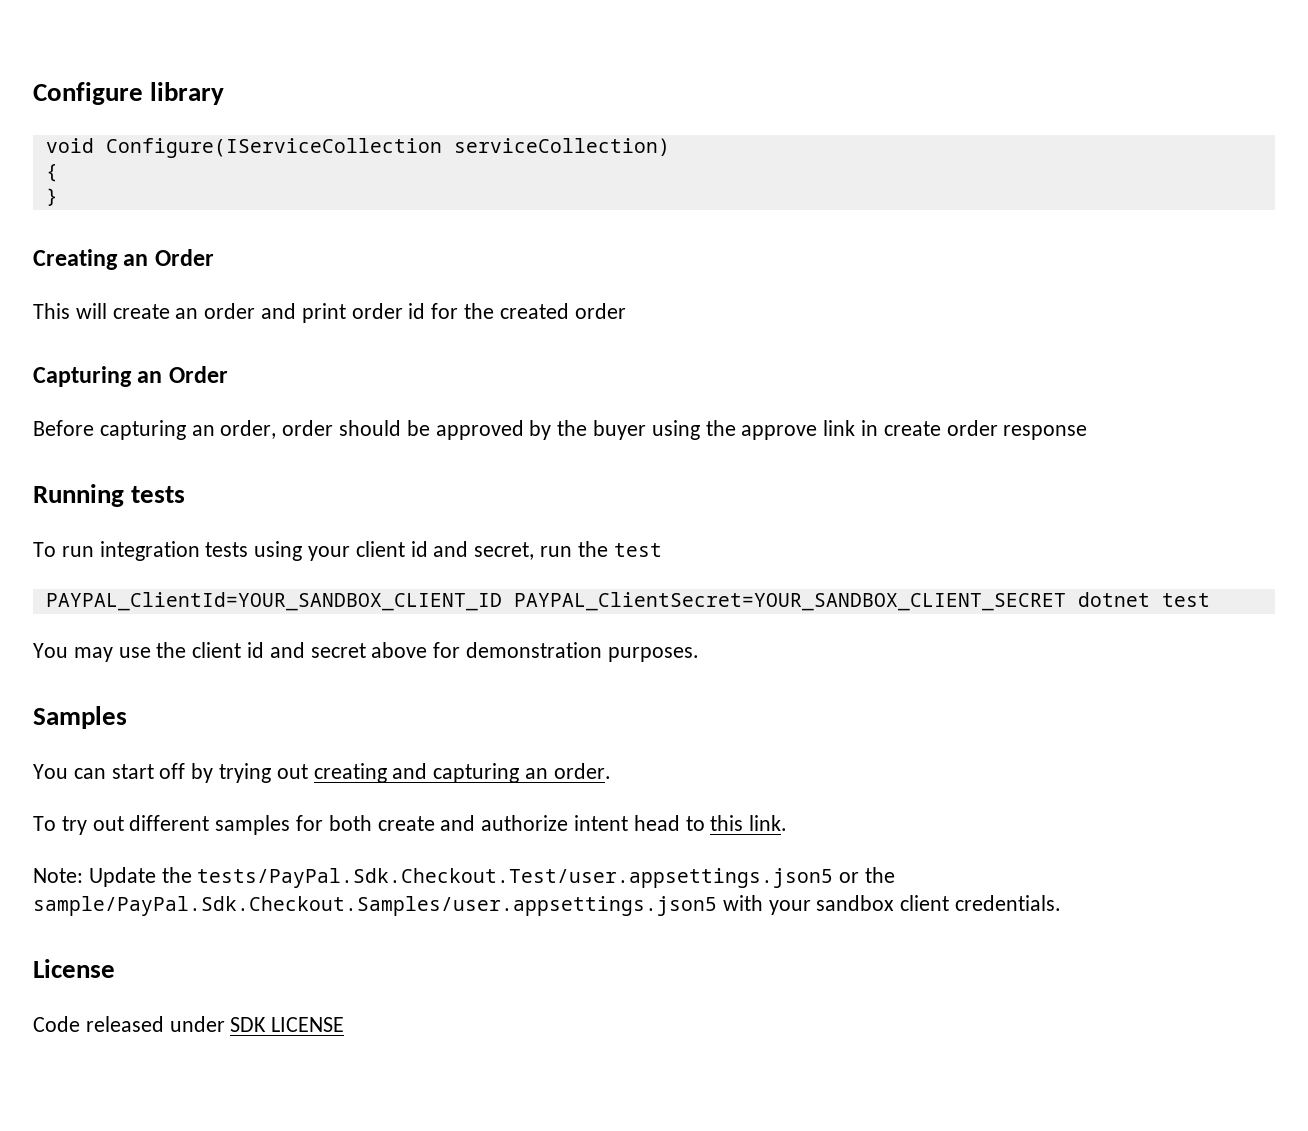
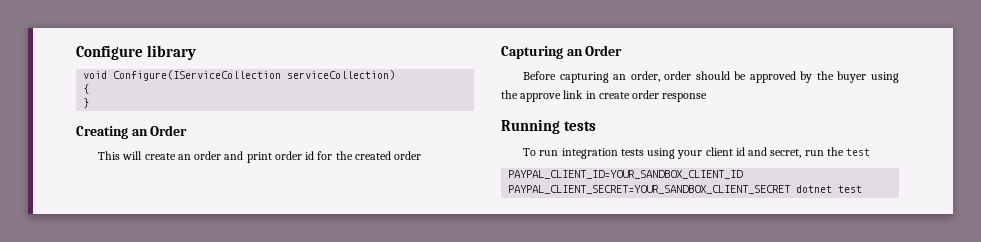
[45,592,1066,611] PAYPAL_ClientId=YOUR_SANDBOX_CLIENT_ID PAYPAL_ClientSecret=YOUR_SANDBOX_CLIENT_SECRET -> [508,170,744,179] [508,185,792,194] PAYPAL_CLIENT_ID=YOUR_SANDBOX_CLIENT_ID PAYPAL_CLIENT_SECRET=YOUR_SANDBOX_CLIENT_SECRET
[33,642,699,662] [33,706,127,729] [33,763,611,783] [33,815,788,835] [33,867,896,888] [33,895,1062,916] [33,959,115,978] [33,1016,345,1032] // You may use the client id and secret above for demonstration purposes. // Samples // You can start off by trying out creating and capturing an order. // To try out different samples for both create and authorize intent head to this link. // Note: Update the tests/PayPal.Sdk.Checkout.Test/user.appsettings.json5 or the sample/PayPal.Sdk.Checkout.Samples/user.appsettings.json5 with your sandbox client credentials. // License // Code released under SDK LICENSE -> (863, 189) none

